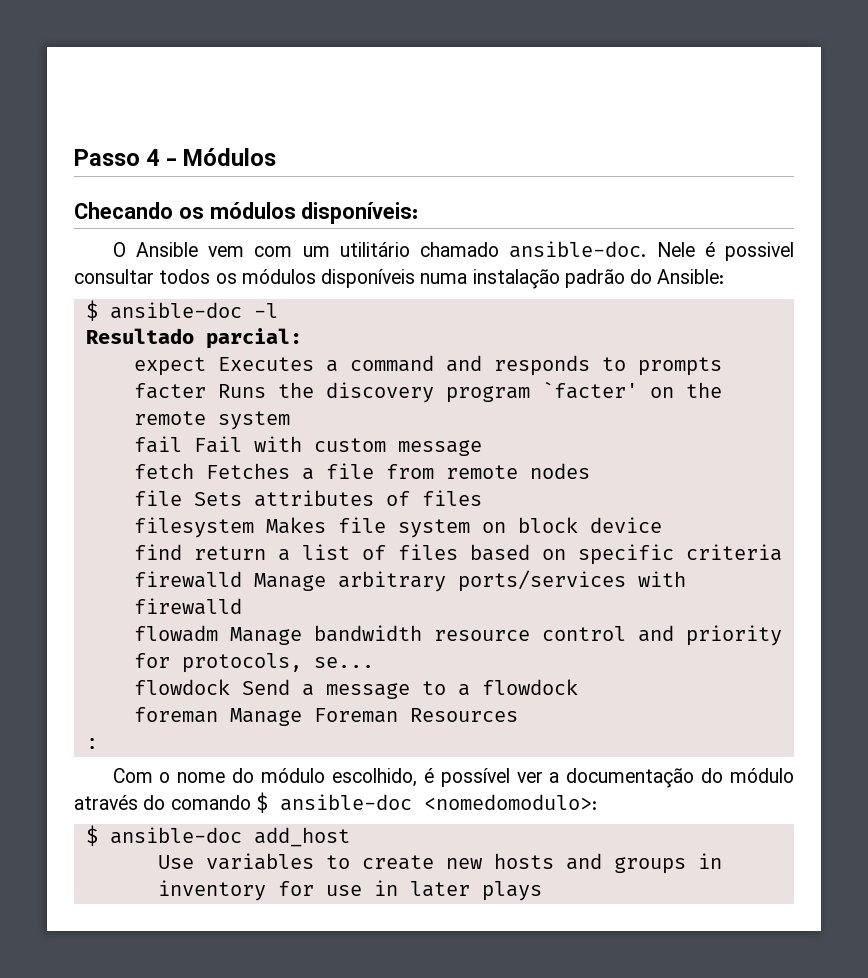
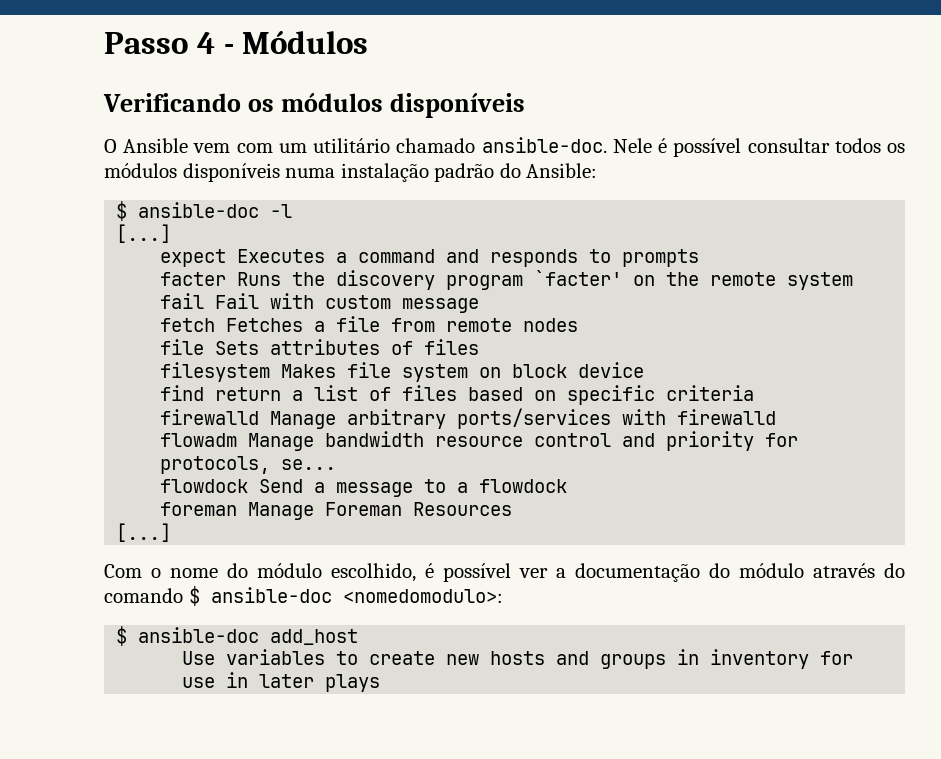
[74,202,419,224] Checando os módulos disponíveis: -> [103,93,525,118] Verificando os módulos disponíveis
[725,242,795,261] possivel -> [673,138,742,157] possível
[85,328,302,349] Resultado parcial: -> [116,224,172,243] [...]
[85,738,98,749] : -> [116,523,172,542] [...]

